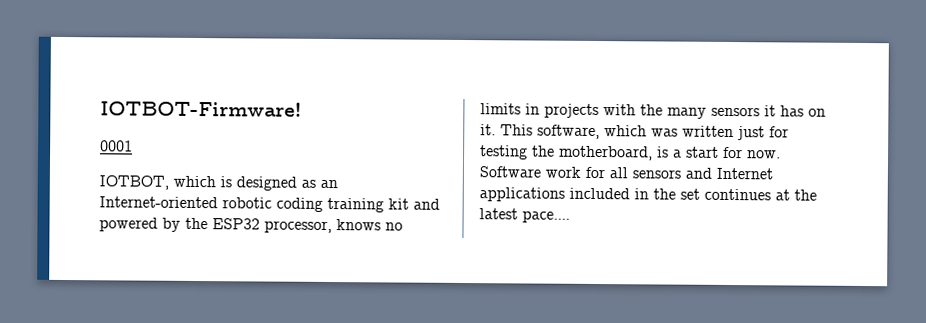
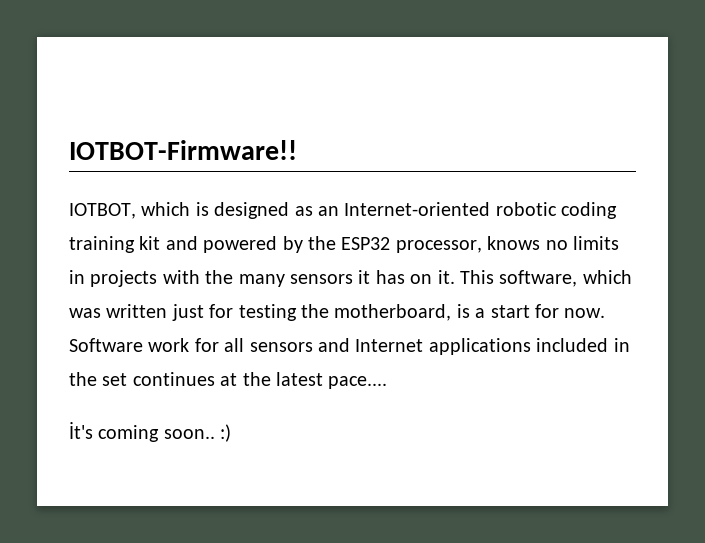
[100,101,302,117] [100,140,133,152] IOTBOT-Firmware! // 0001 -> [69,140,297,160] IOTBOT-Firmware!!
(570, 216) none -> [69,422,232,442] // İt's coming soon.. :)

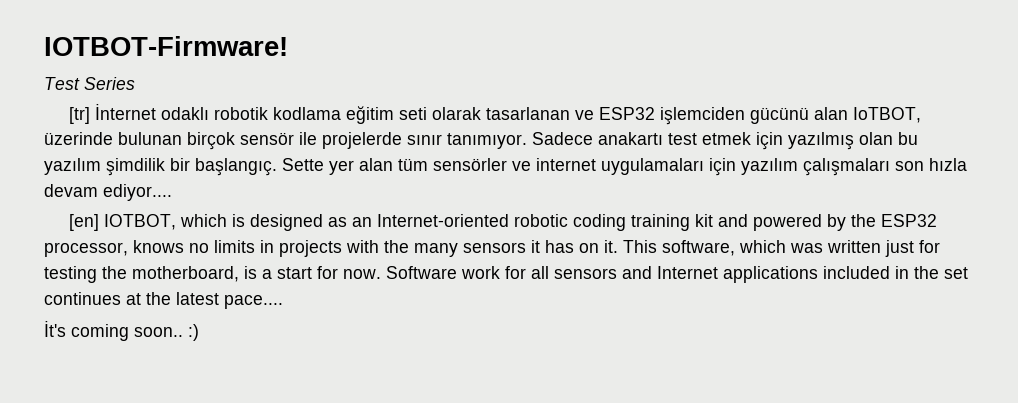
[69,140,297,160] IOTBOT-Firmware!! // -> [44,36,288,56] [44,77,135,90] [69,103,922,125] [44,132,918,150] [44,158,967,176] [44,184,172,201] [69,214,100,231] IOTBOT-Firmware! // Test Series // [tr] İnternet odaklı robotik kodlama eğitim seti olarak tasarlanan ve ESP32 işlemciden gücünü alan IoTBOT, üzerinde bulunan birçok sensör ile projelerde sınır tanımıyor. Sadece anakartı test etmek için yazılmış olan bu yazılım şimdilik bir başlangıç. Sette yer alan tüm sensörler ve internet uygulamaları için yazılım çalışmaları son hızla devam ediyor.... // [en]

